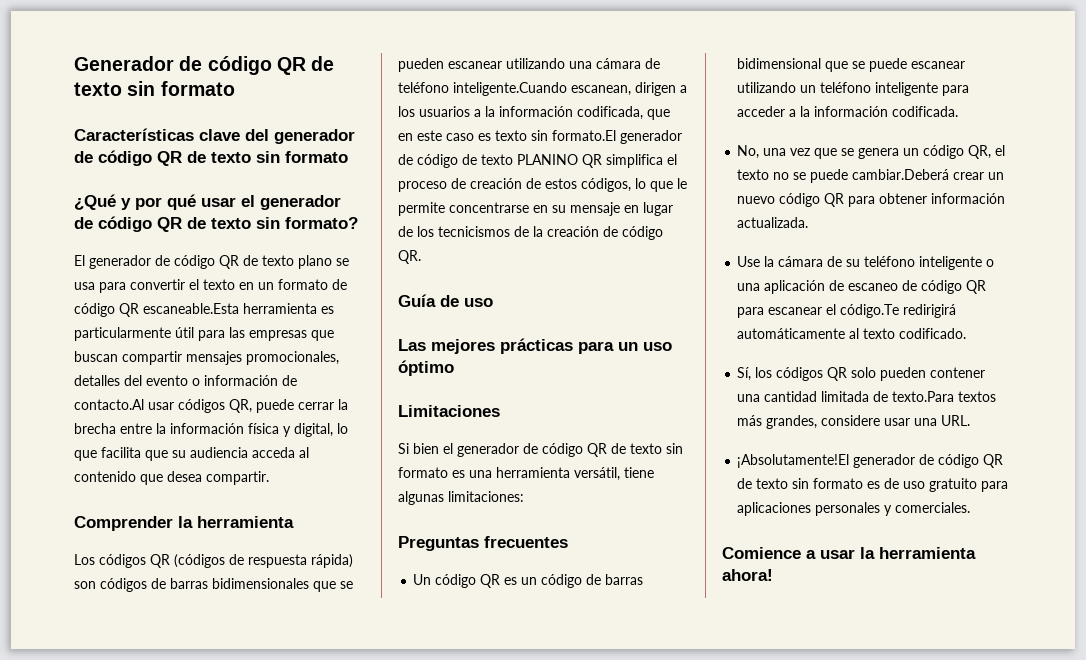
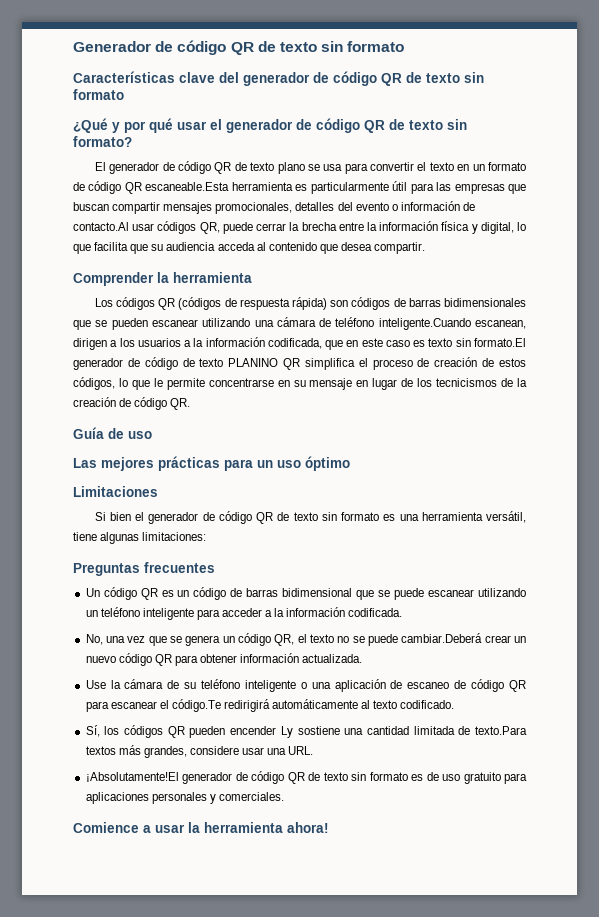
[851,367,986,381] solo pueden contener -> [189,726,340,738] pueden encender Ly sostiene

